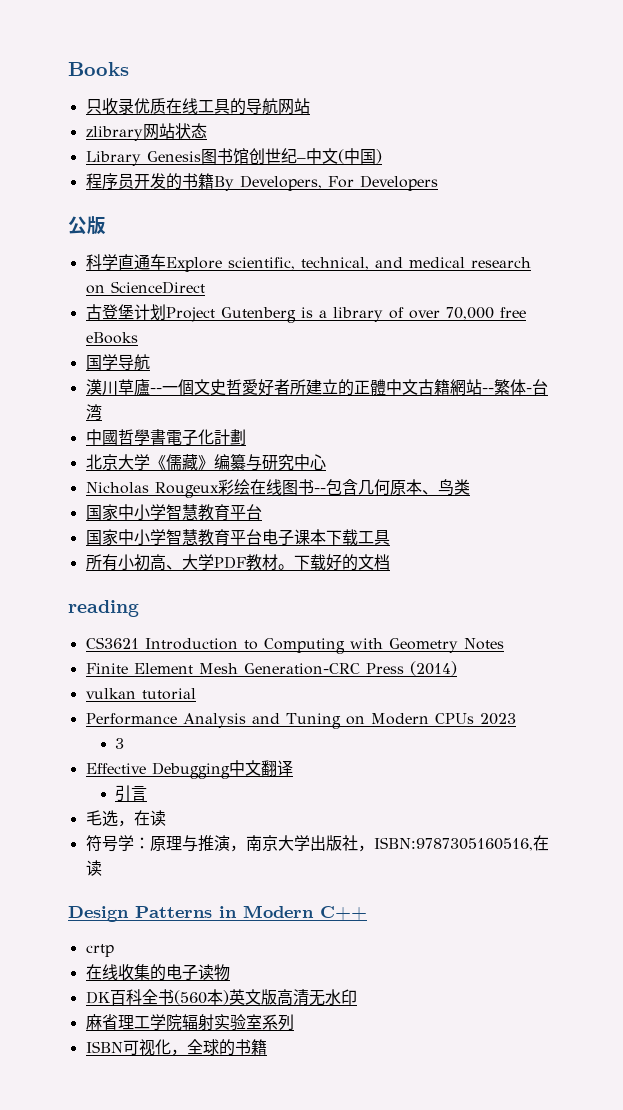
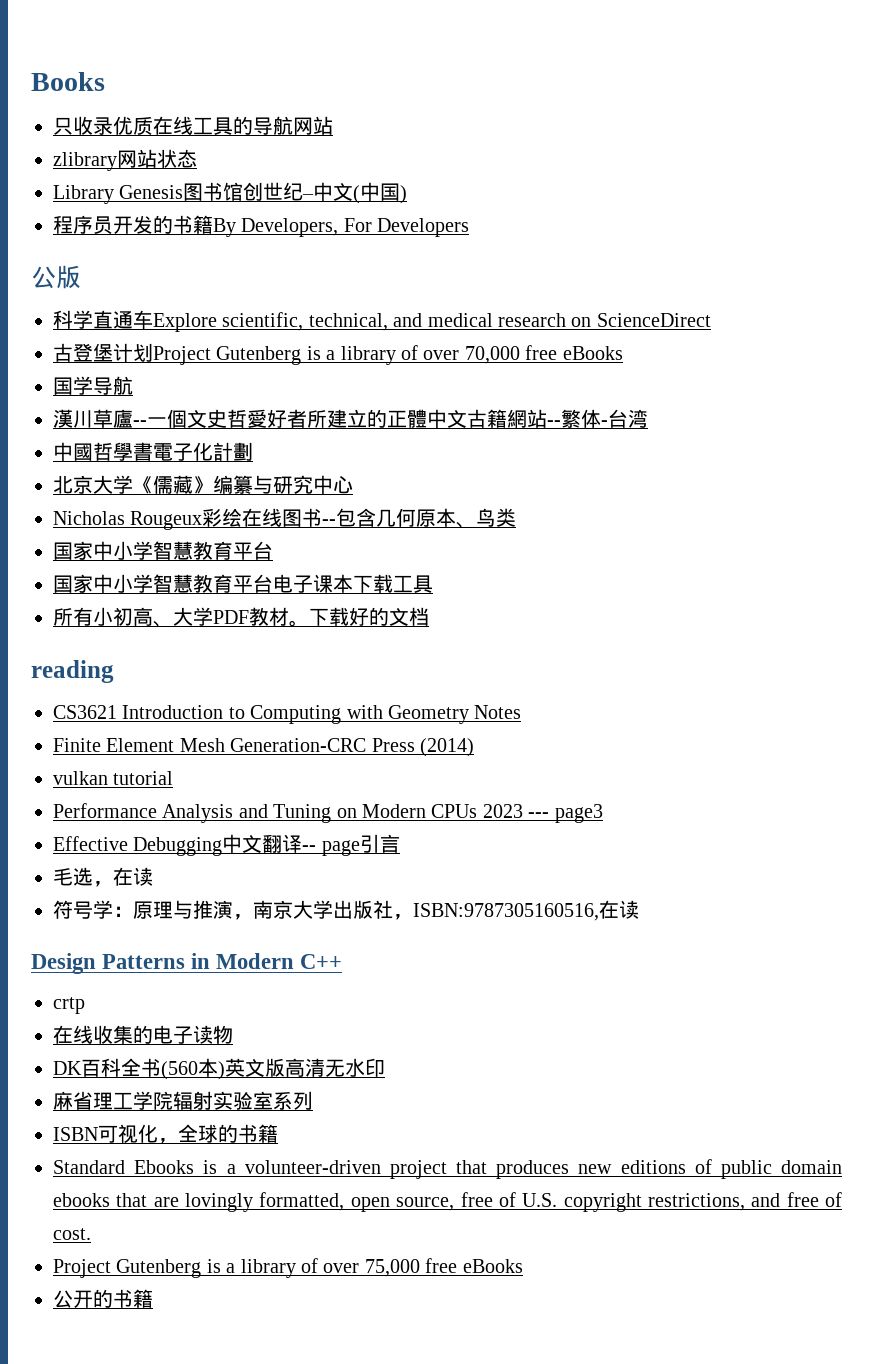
[115,738,125,749] // 3 -> [528,804,603,823] --- page3
(293, 768) // -> [302,840,360,856] -- page
(267, 1047) none -> [53,1159,842,1179] [53,1192,842,1212] [53,1228,91,1240] [53,1258,523,1278] [53,1289,153,1308] // Standard Ebooks is a volunteer-driven project that produces new editions of public domain ebooks that are lovingly formatted, open source, free of U.S. copyright restrictions, and free of cost. // Project Gutenberg is a library of over 75,000 free eBooks // 公开的书籍

